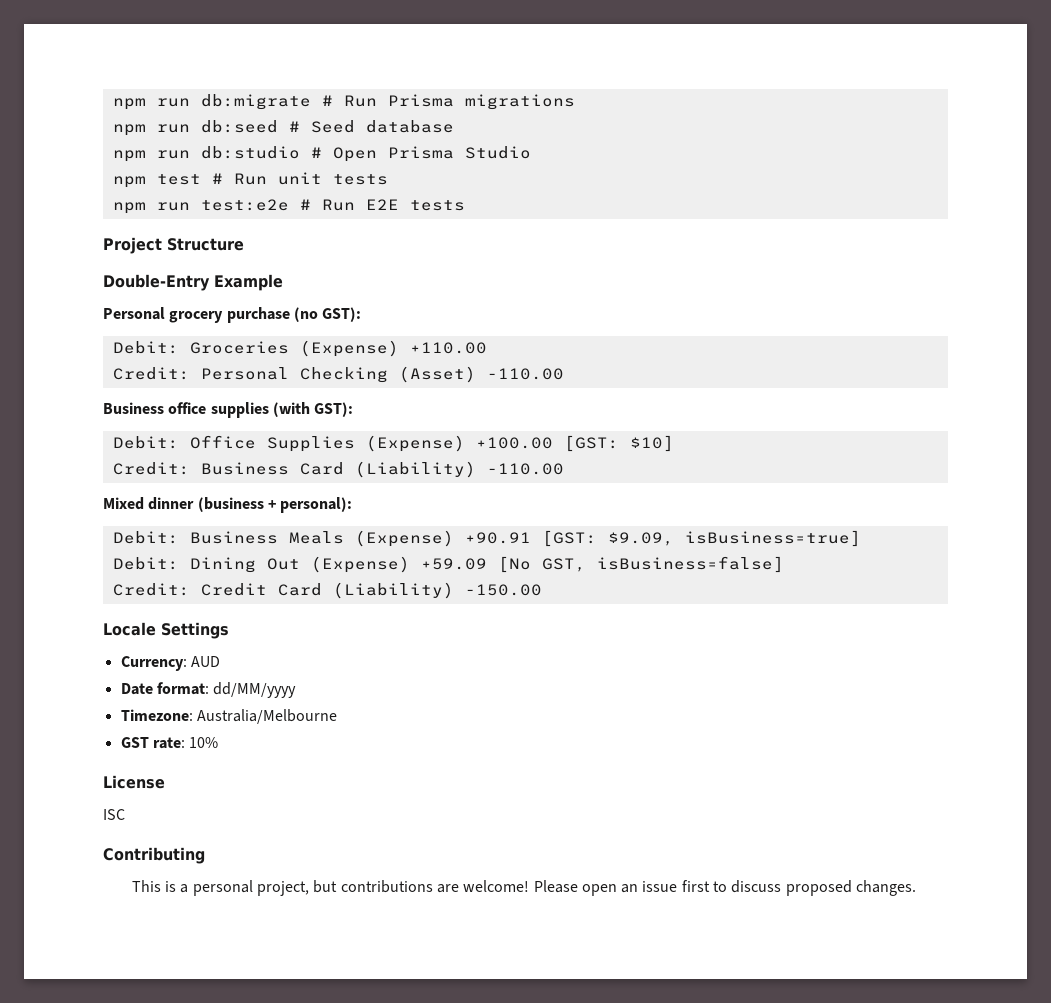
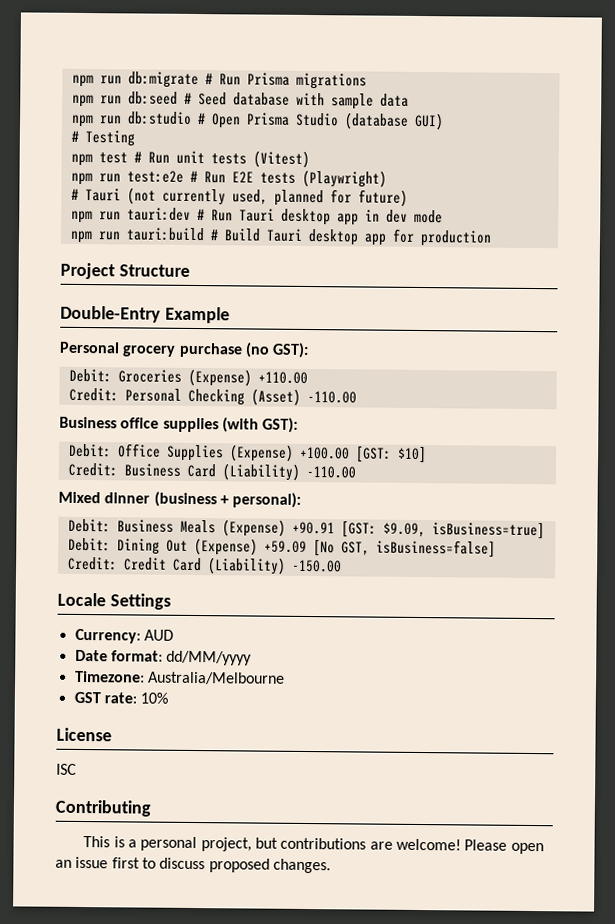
(454, 126) none -> [295,92,409,110] with sample data
(531, 152) none -> [343,112,444,131] [70,130,135,147] (database GUI) // # Testing
(388, 179) none -> [252,150,310,169] (Vitest)
(465, 205) none -> [301,169,387,188] [70,187,408,207] [70,207,443,226] [69,227,492,247] (Playwright) // # Tauri (not currently used, planned for future) // npm run tauri:dev # Run Tauri desktop app in dev mode // npm run tauri:build # Build Tauri desktop app for production

